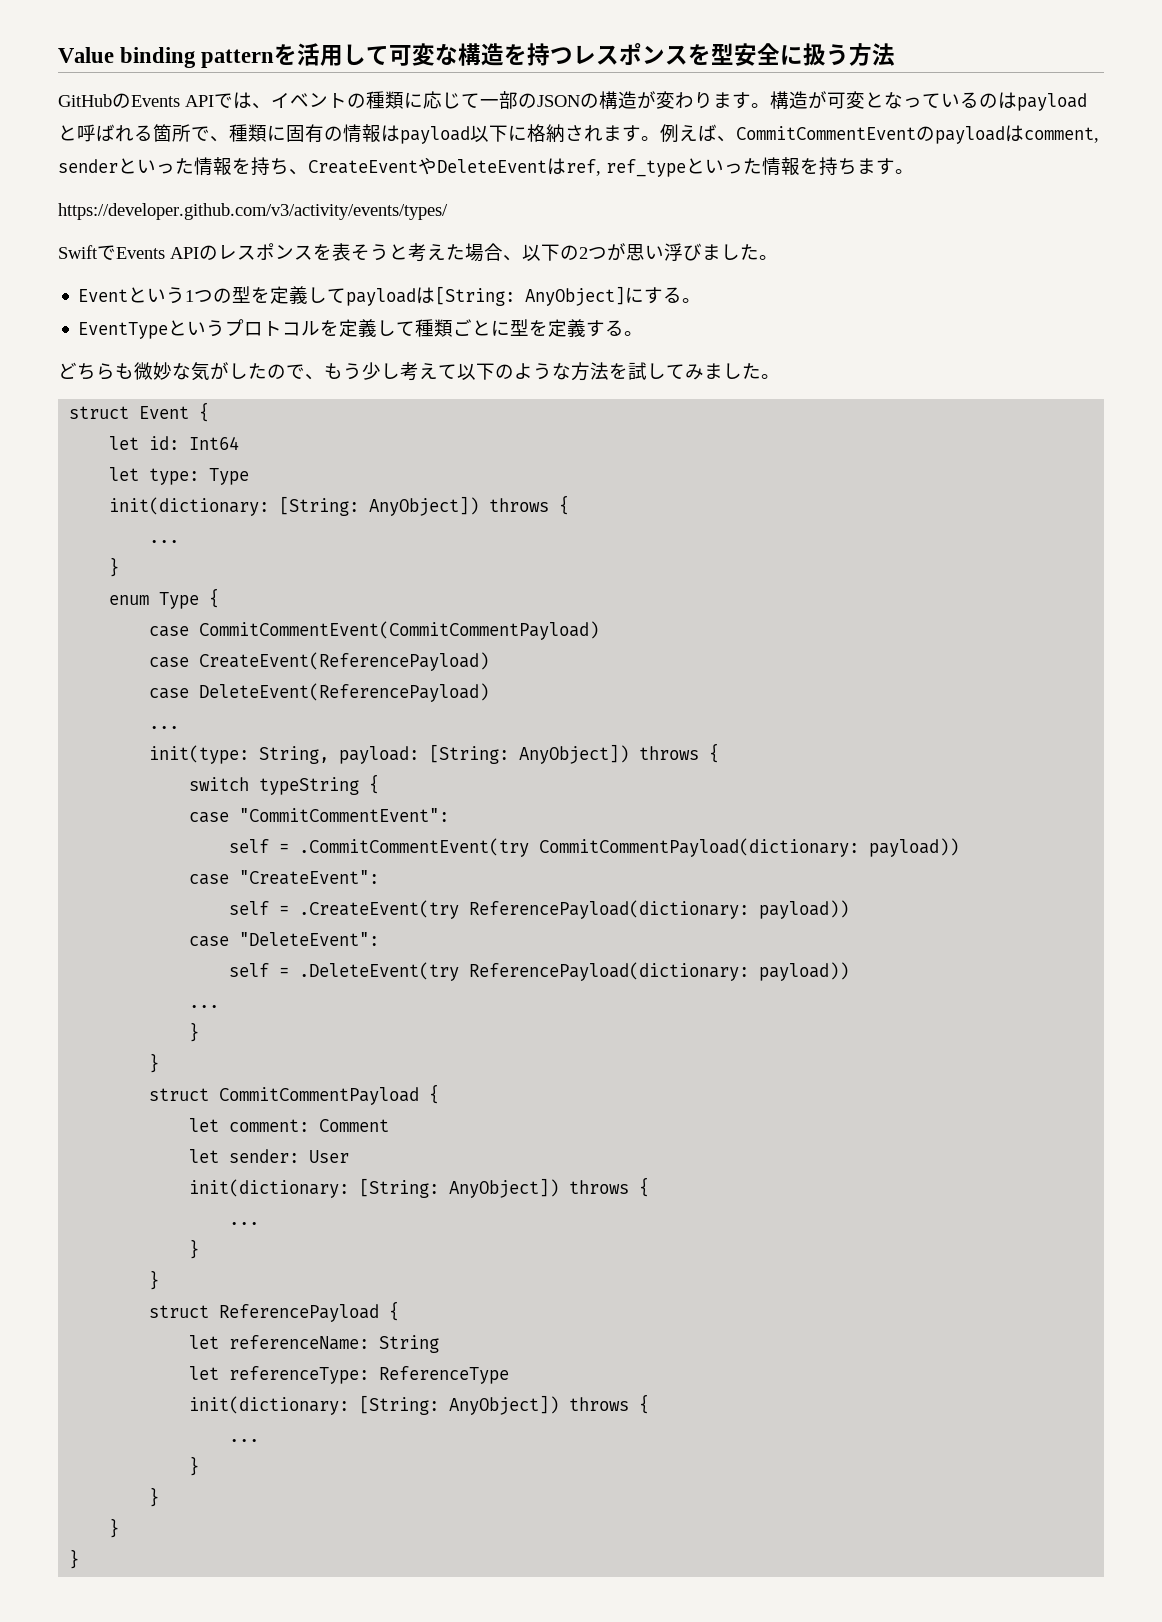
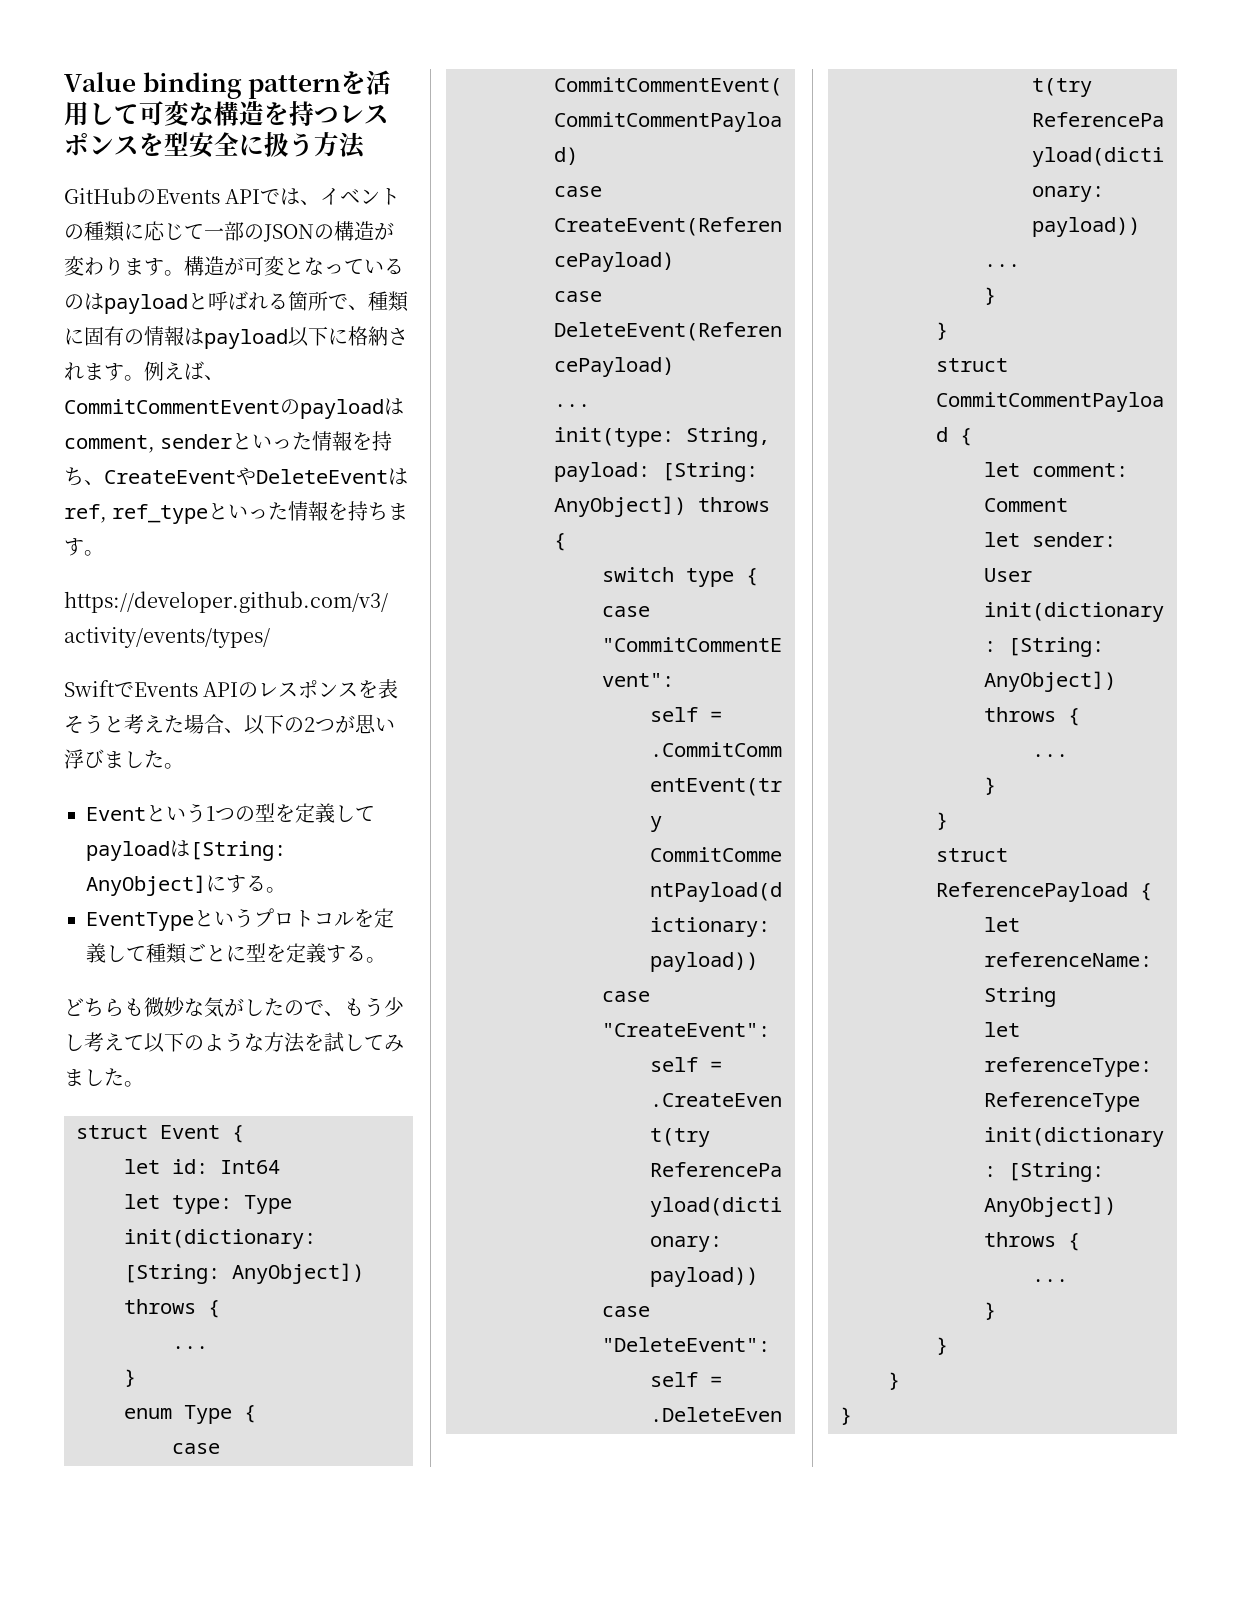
[259,777,360,795] typeString -> [686,568,734,587] type

